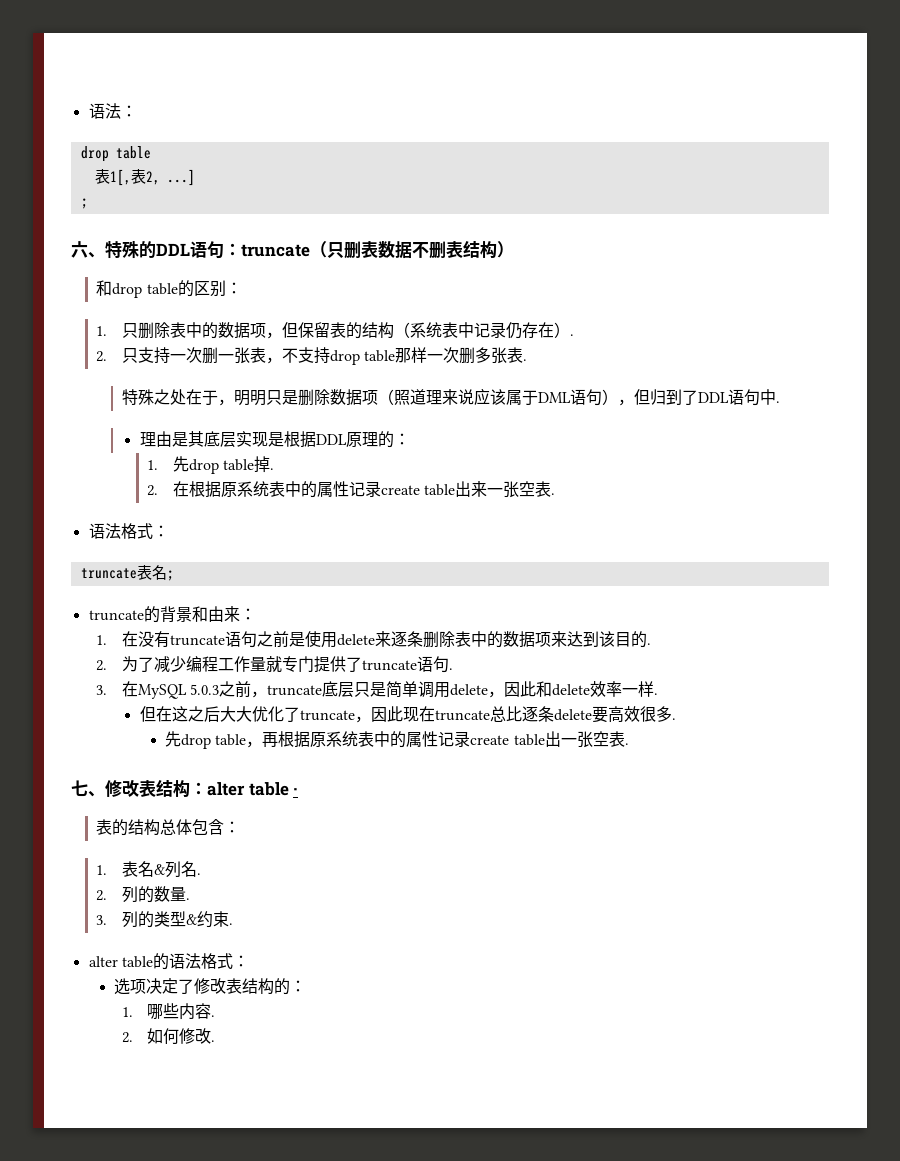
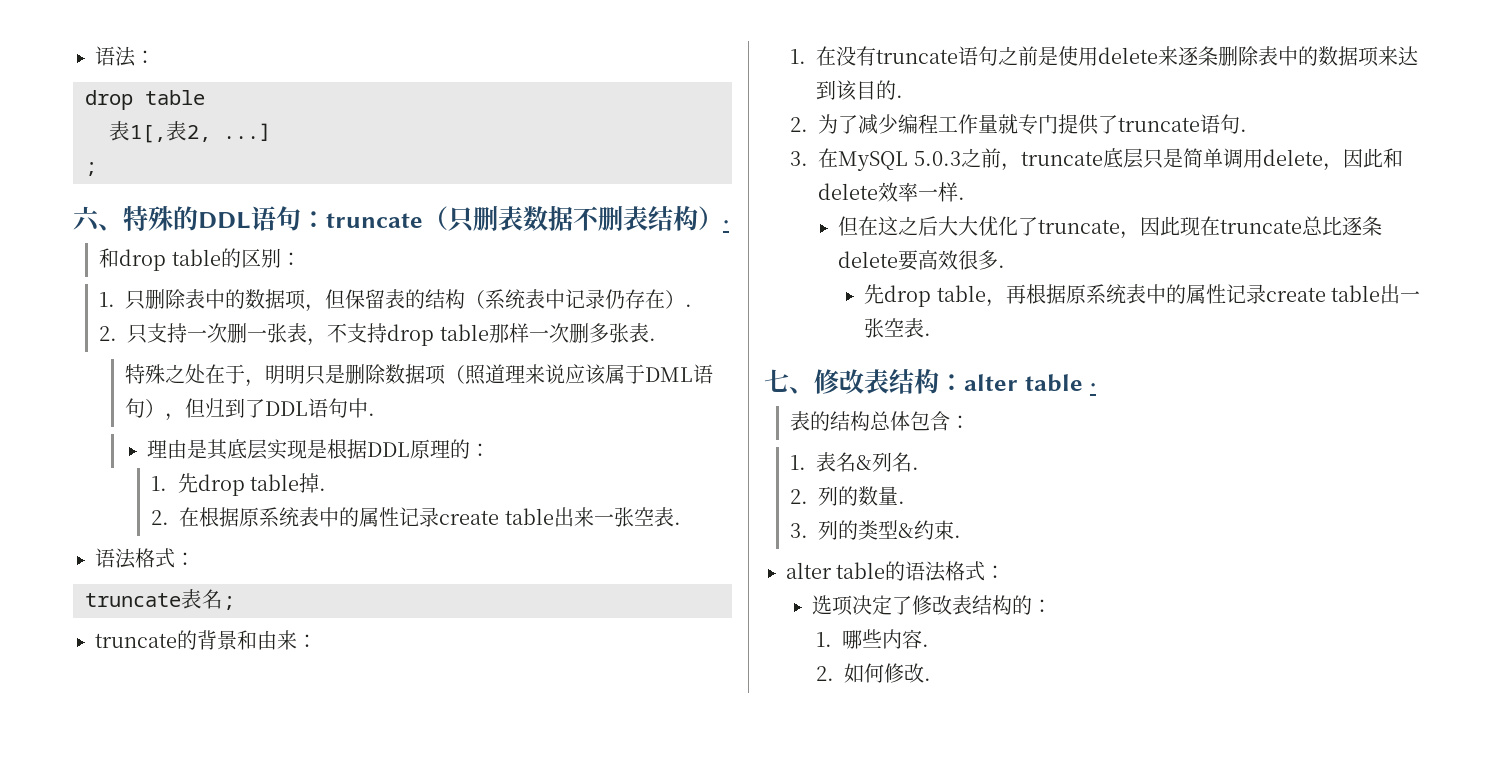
(514, 249) none -> [723,220,729,228] ·

